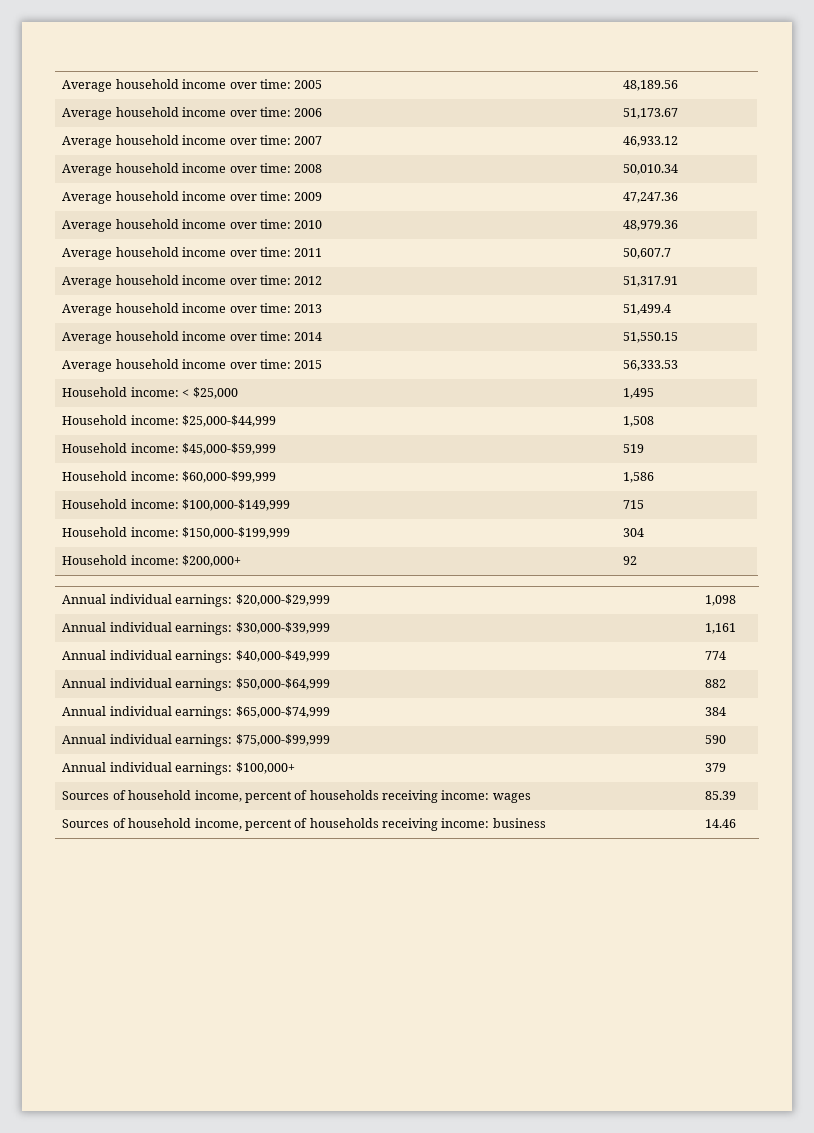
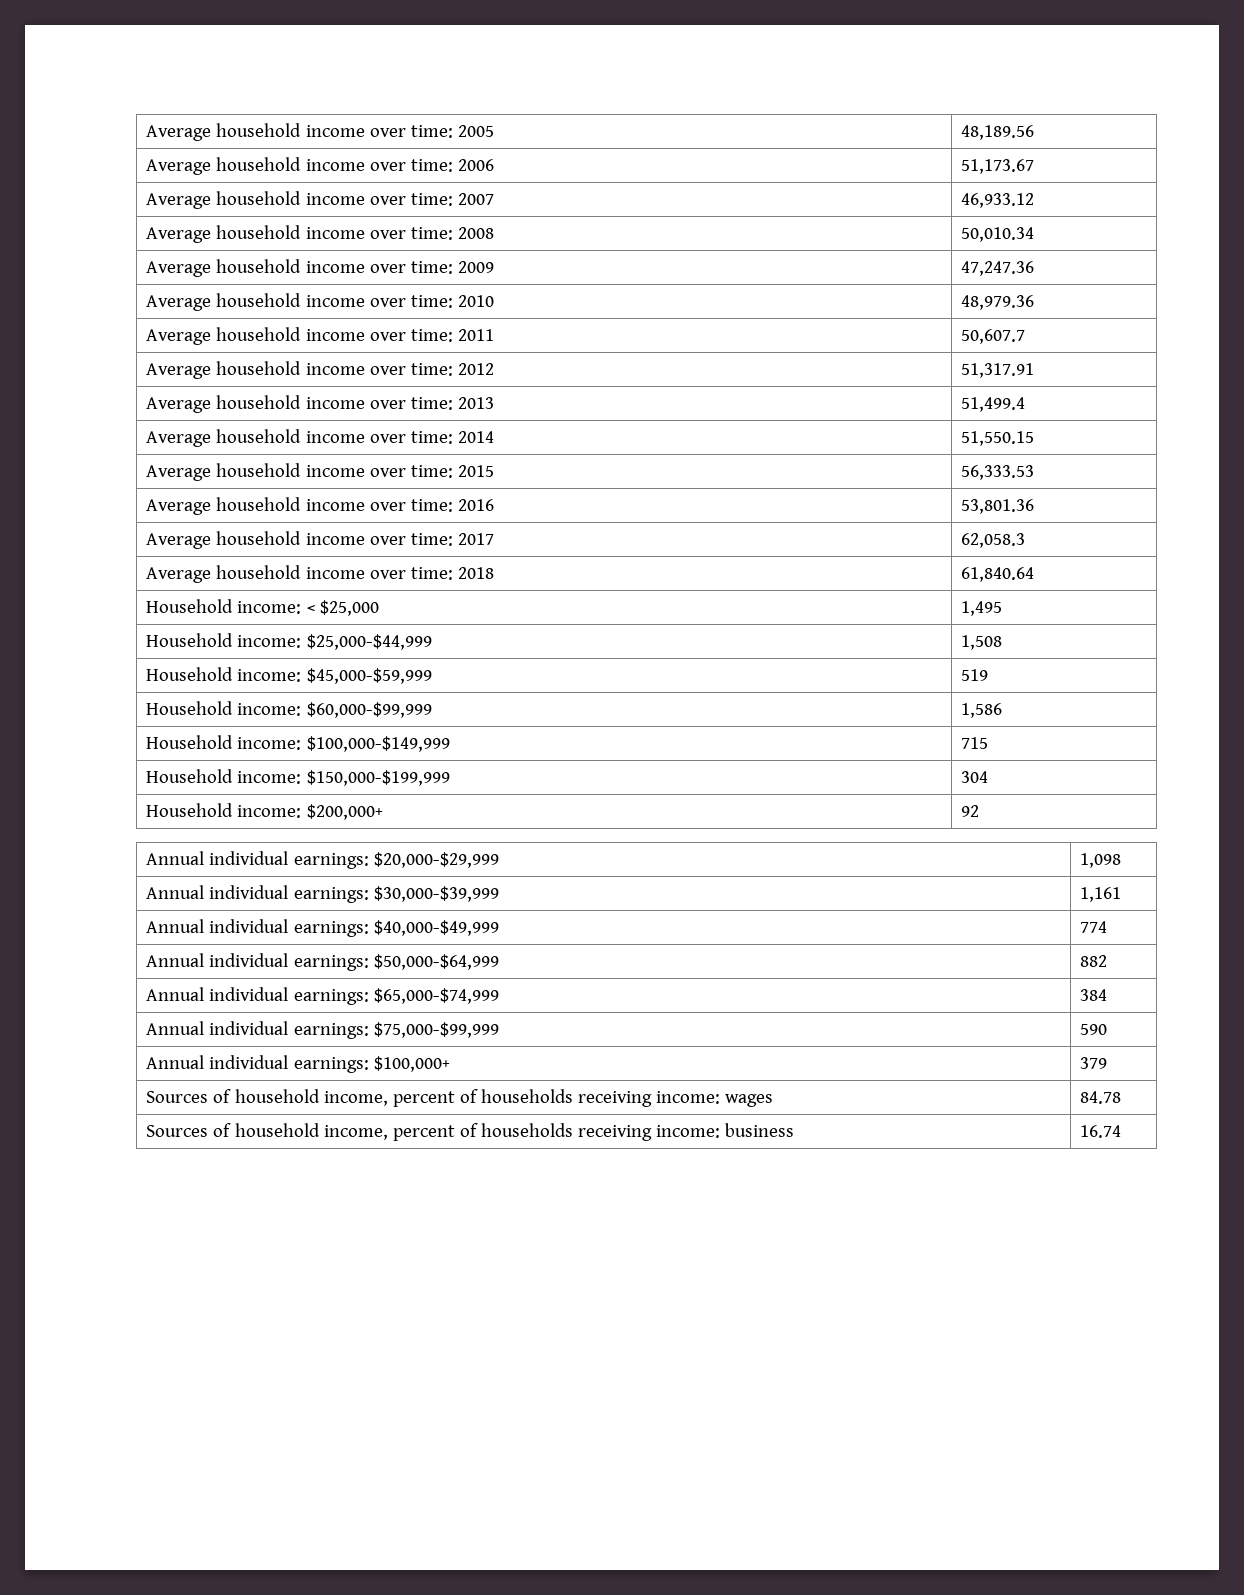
(679, 365) none -> [146,497,494,515] [961,499,1035,514] [146,531,494,549] [961,533,1026,548] [146,565,494,583] [961,567,1035,582] // Average household income over time: 2016 | 53,801.36 // Average household income over time: 2017 | 62,058.3 // Average household income over time: 2018 | 61,840.64
[705,791,737,800] 85.39 -> [1080,1091,1122,1104] 84.78
[705,819,737,828] 14.46 -> [1080,1125,1122,1138] 16.74

